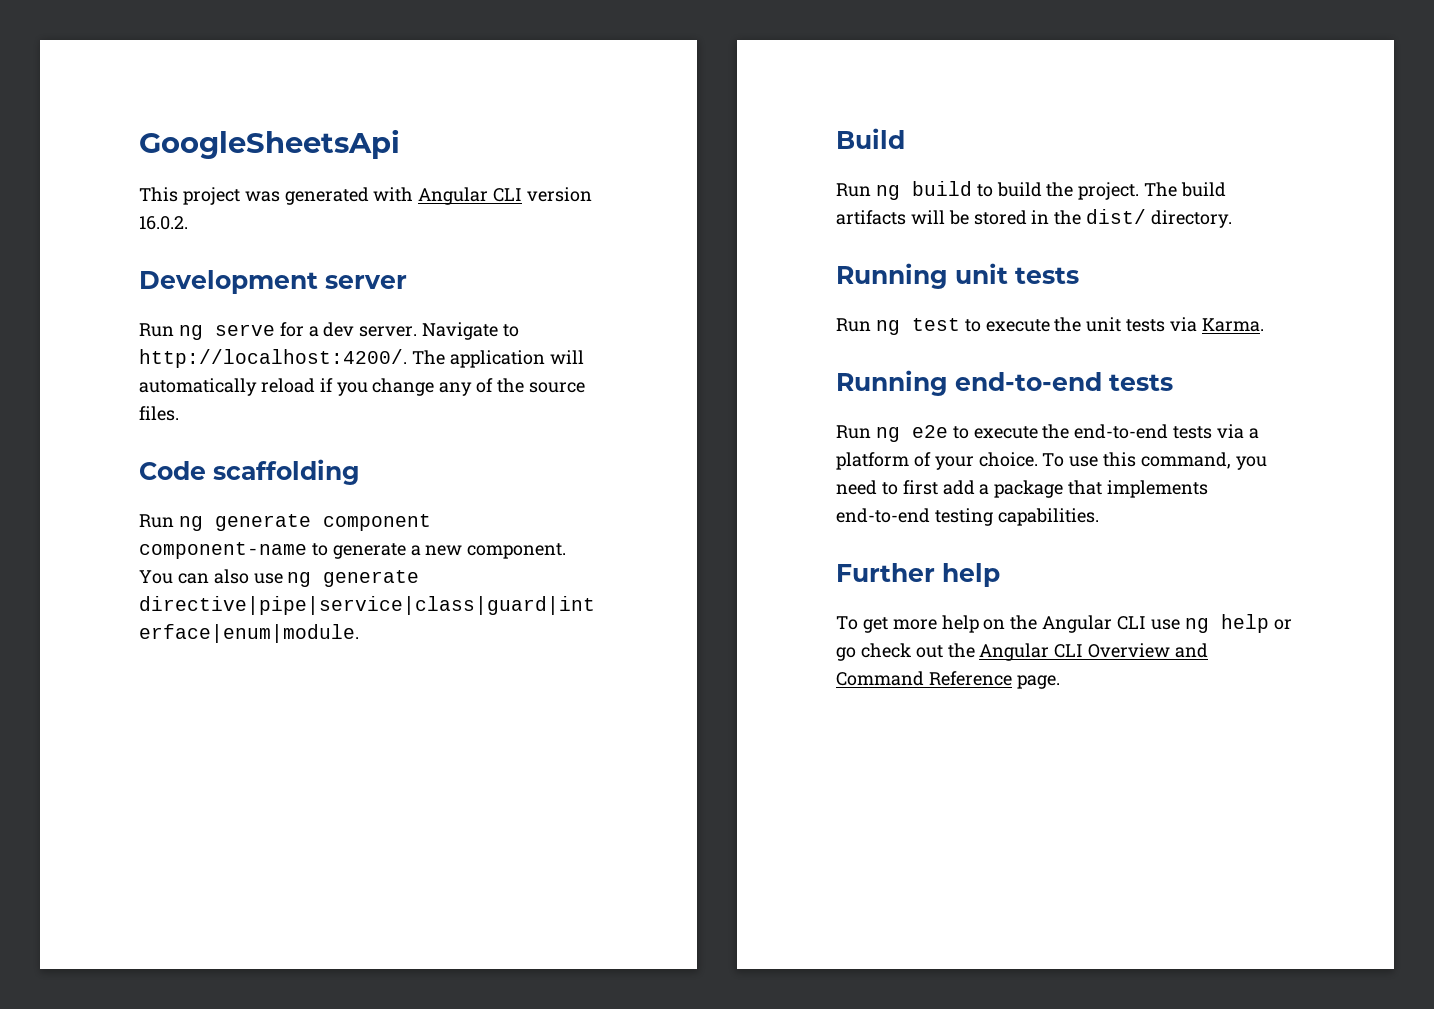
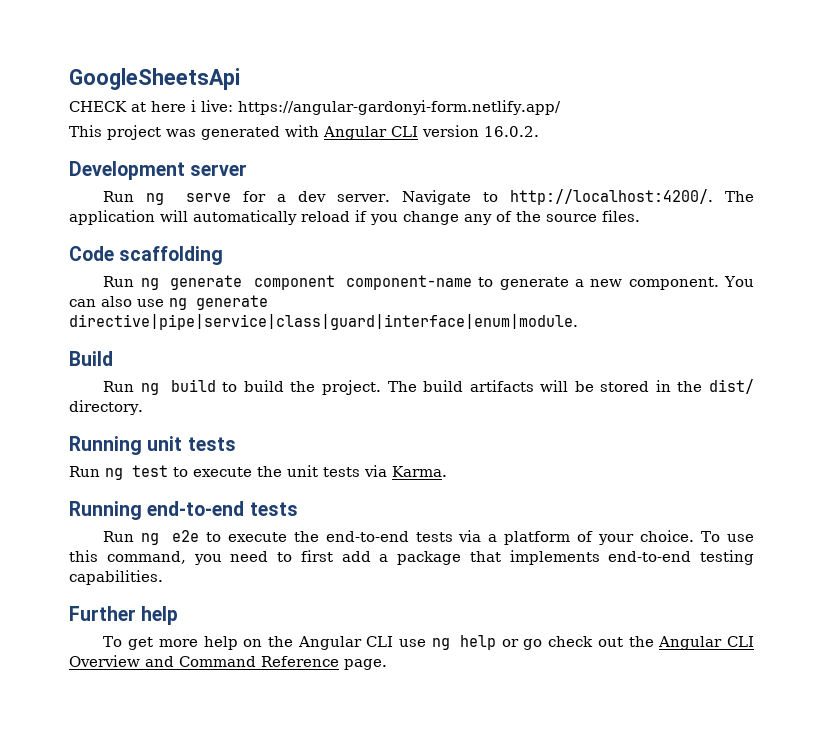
(400, 144) none -> [69,100,561,115] // CHECK at here i live: https://angular-gardonyi-form.netlify.app/

